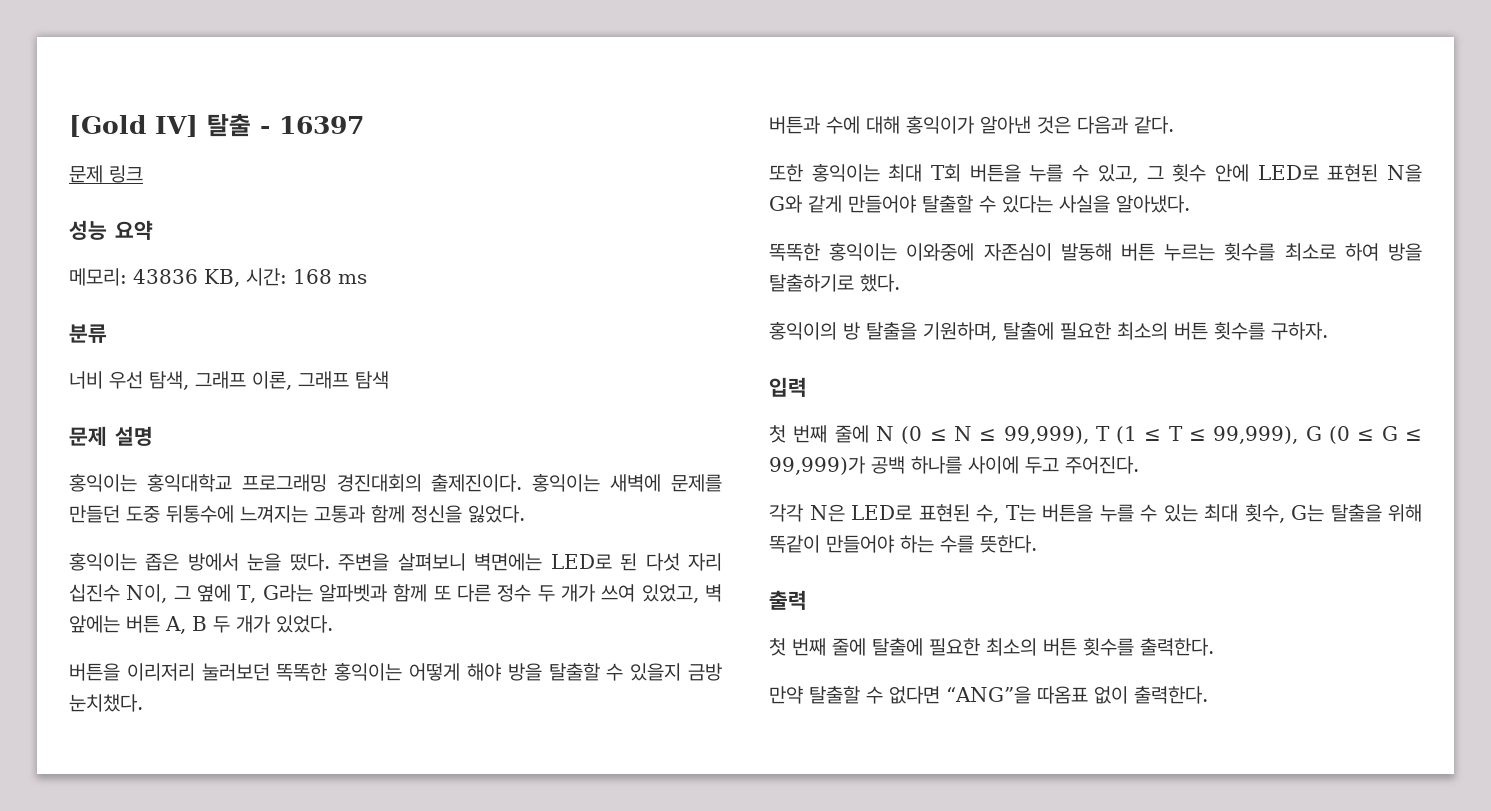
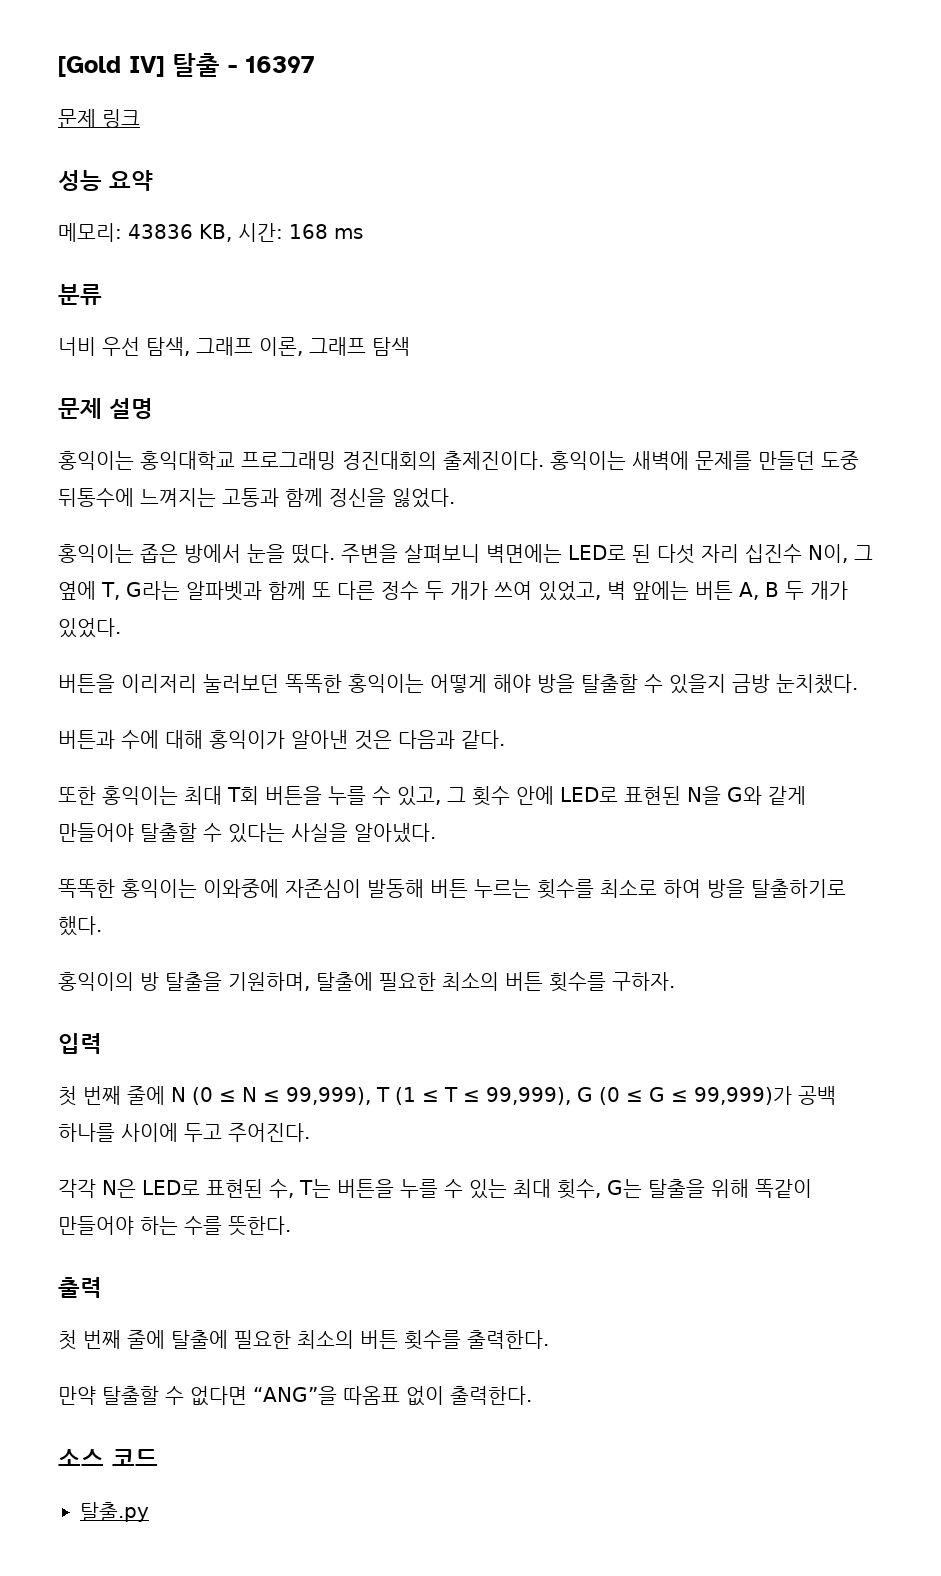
(1208, 695) none -> [58,1448,158,1466] [80,1502,149,1522] // 소스 코드 // 탈출.py

